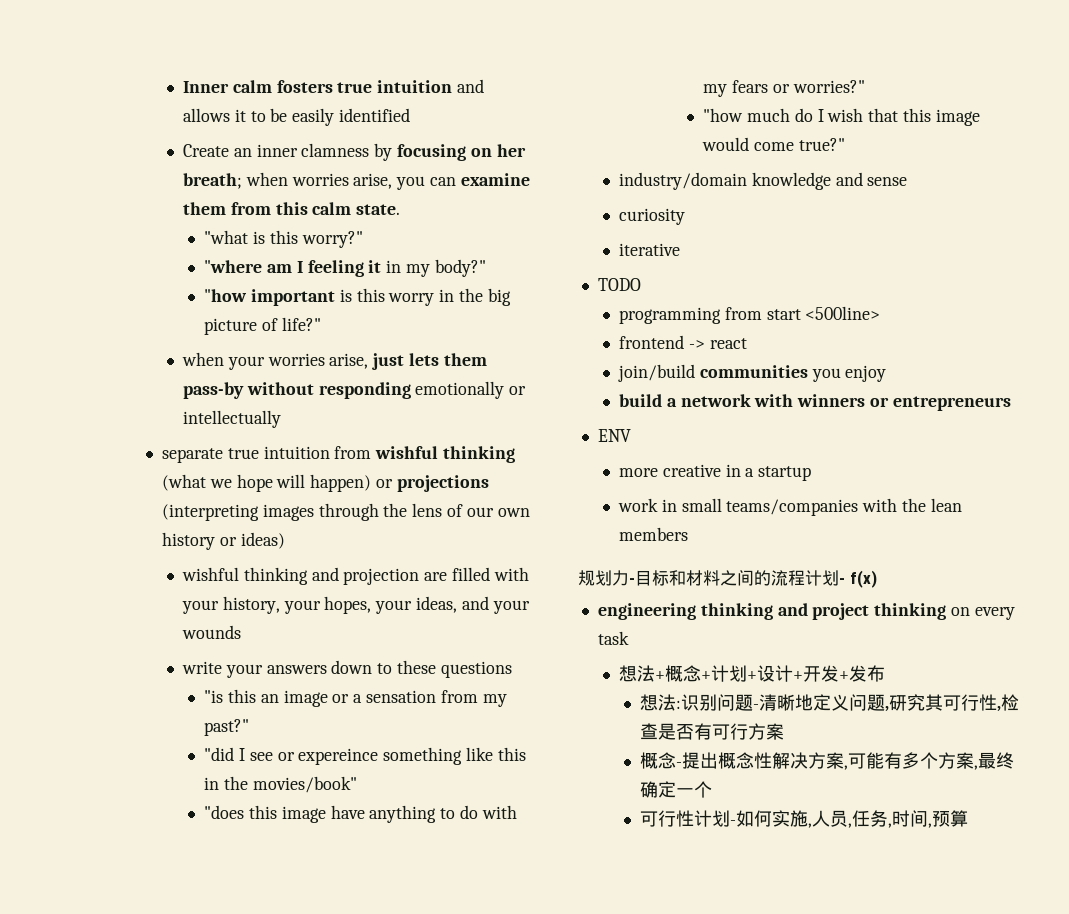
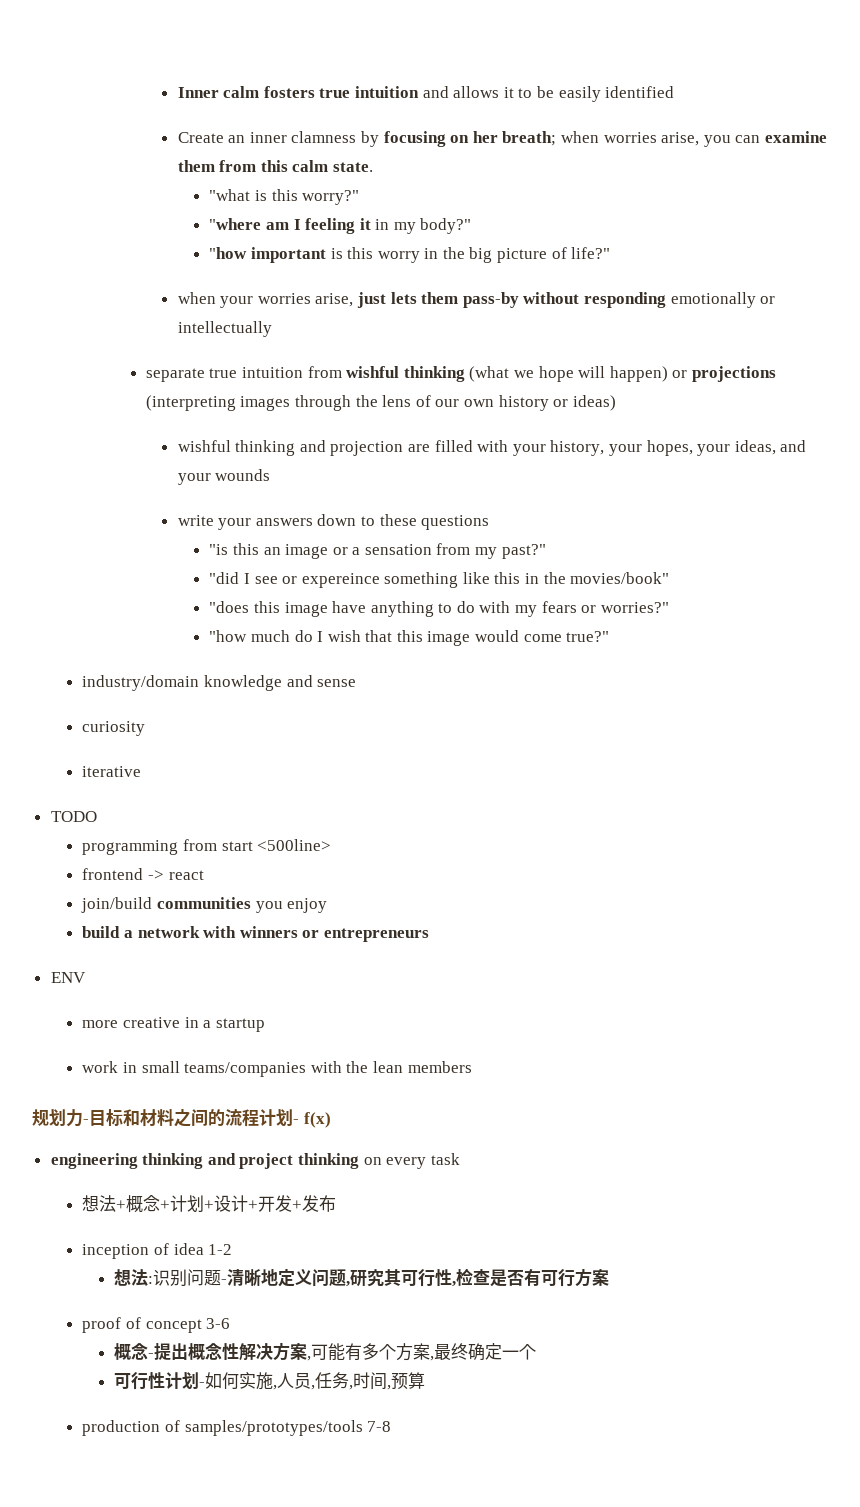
(885, 673) none -> [82,1243,233,1259] // inception of idea 1-2
(784, 731) none -> [82,1317,231,1333] // proof of concept 3-6
(968, 818) none -> [82,1420,392,1436] // production of samples/prototypes/tools 7-8

